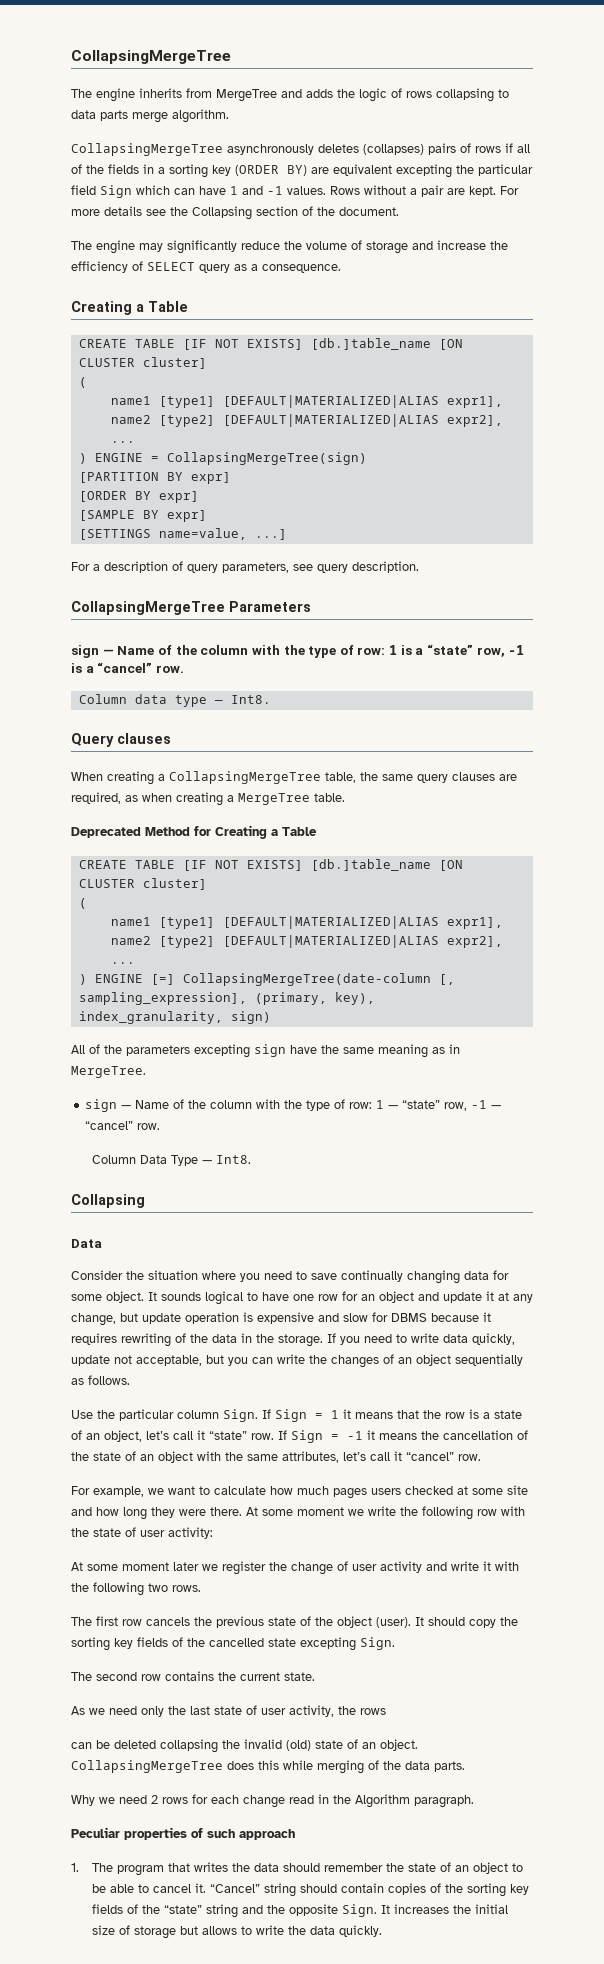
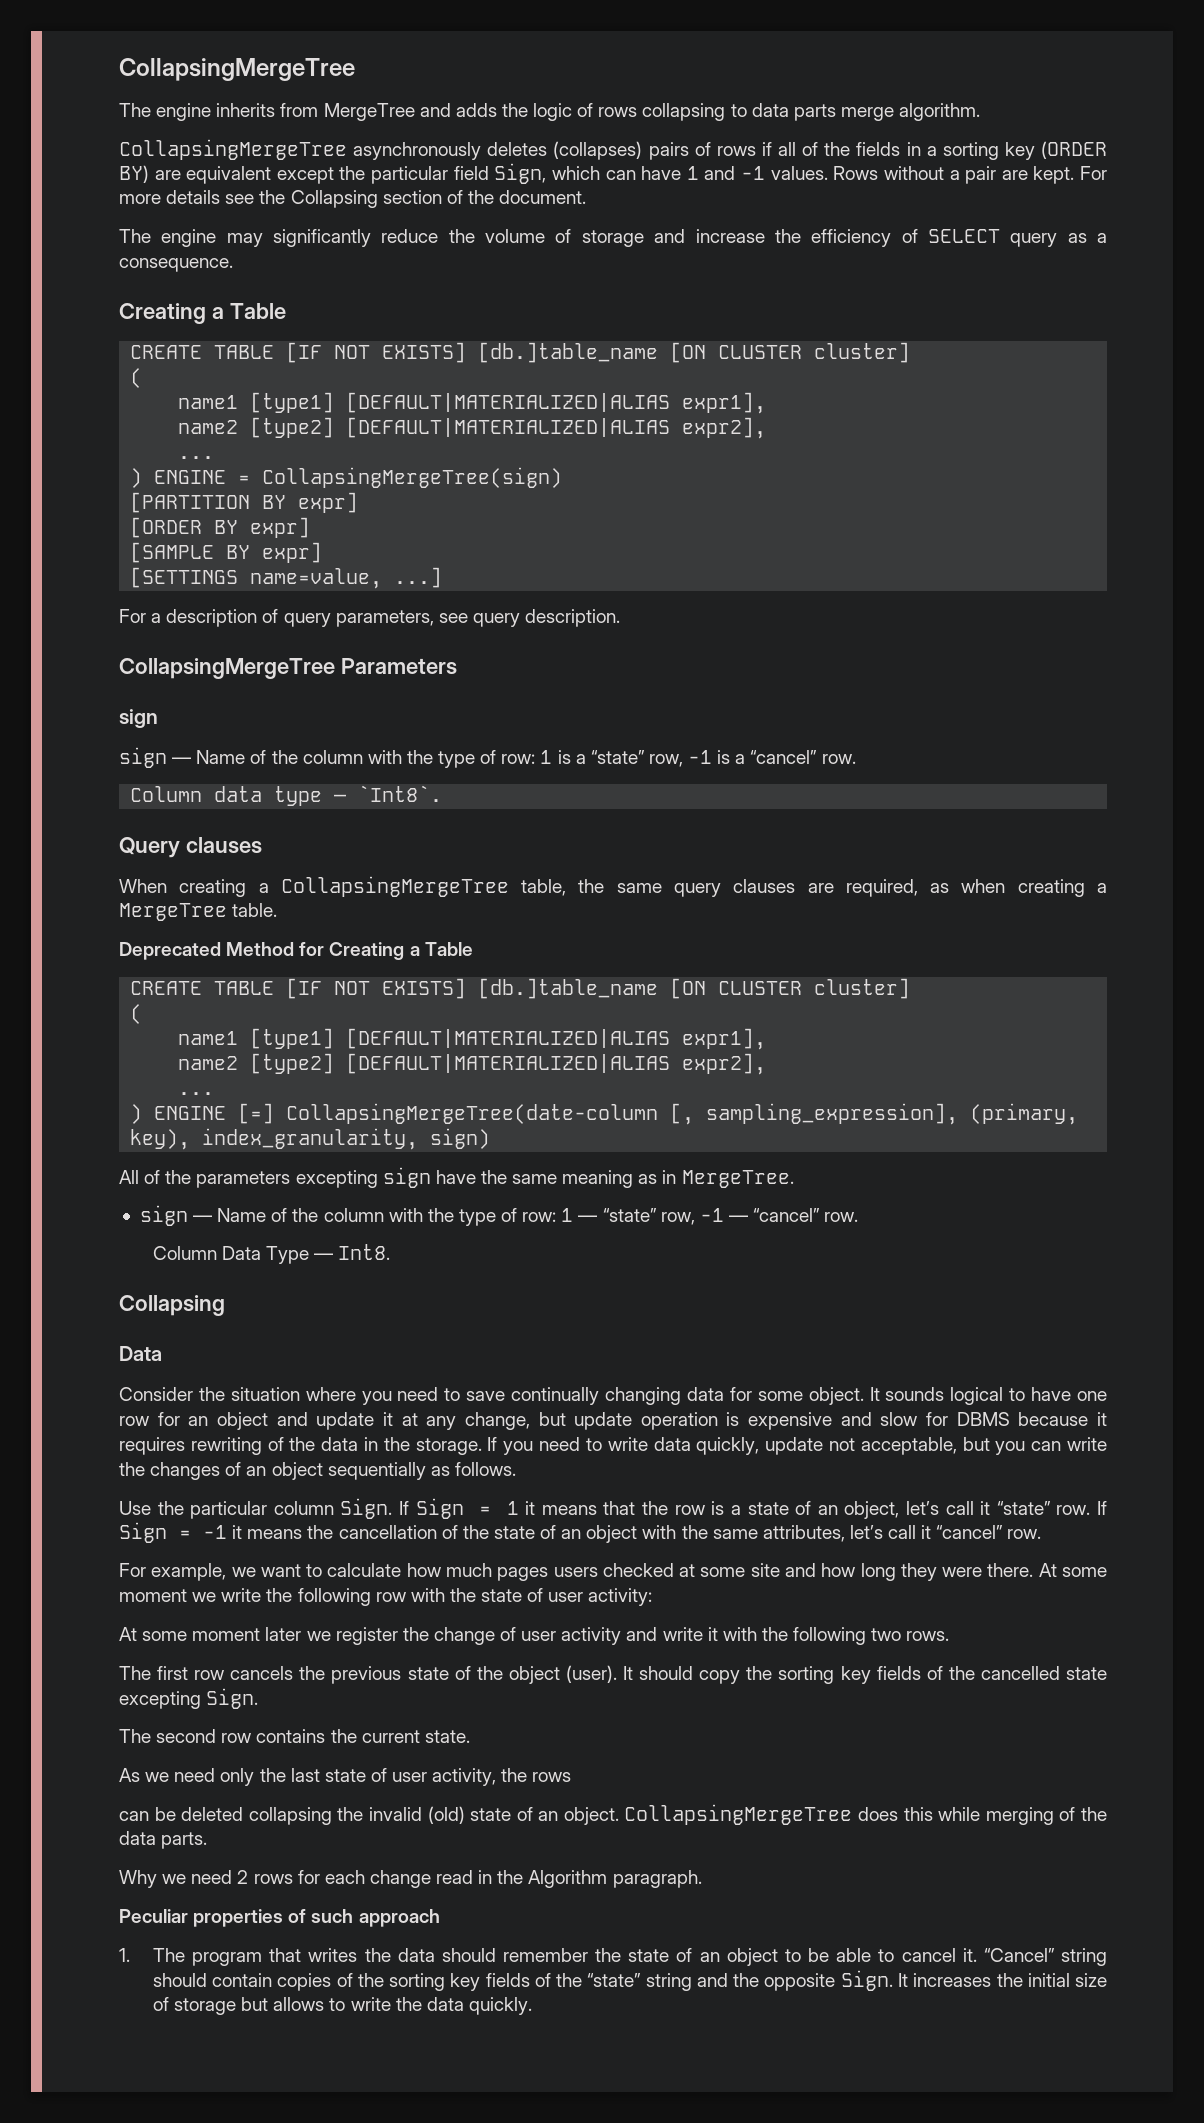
[396,164,452,178] excepting -> [276,167,334,184] except
[100,185,132,198] Sign -> [494,163,547,184] Sign,
(99, 651) none -> [119,747,167,768] // sign
[230,695,271,704] Int8. -> [358,785,443,802] `Int8`.

